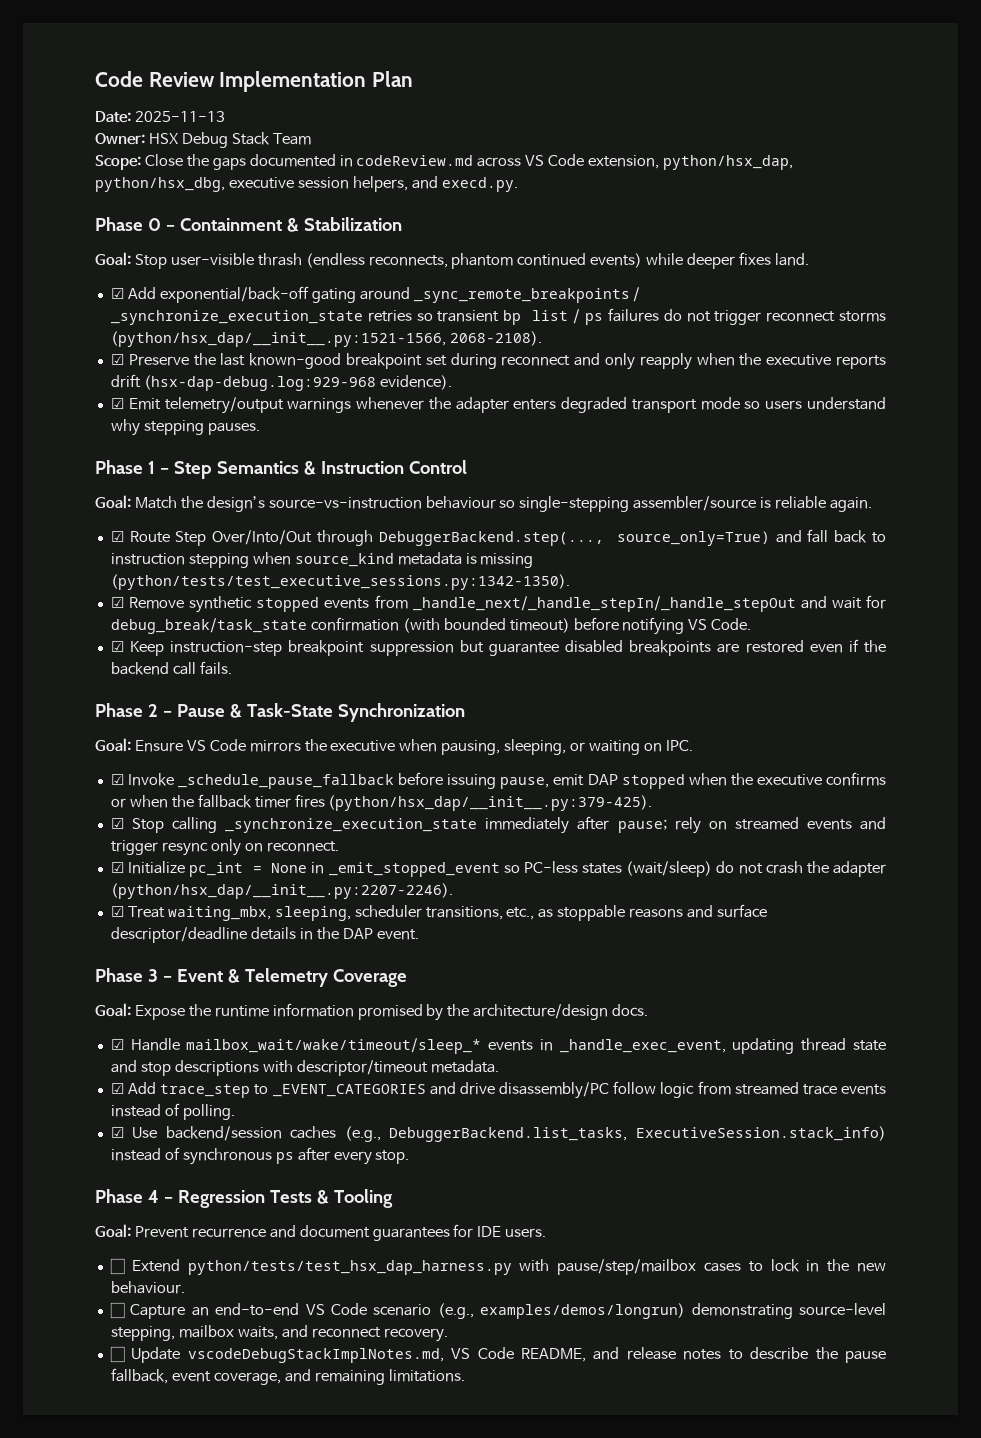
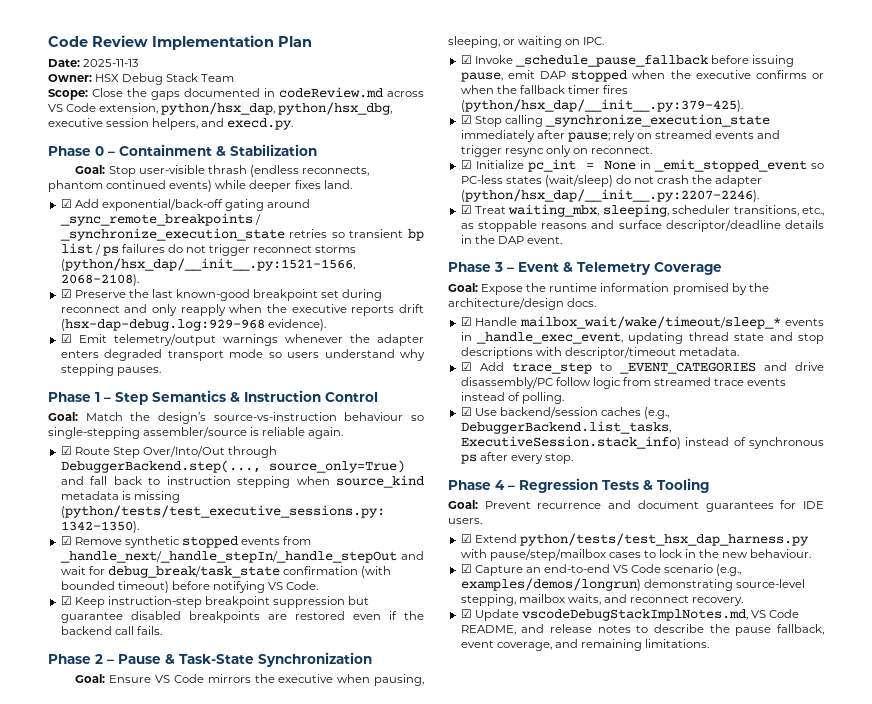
[109,1258,125,1275] ☐ -> [460,534,472,543] ☑
[109,1302,125,1319] ☐ -> [460,564,472,573] ☑
[109,1346,125,1363] ☐ -> [460,609,472,618] ☑

